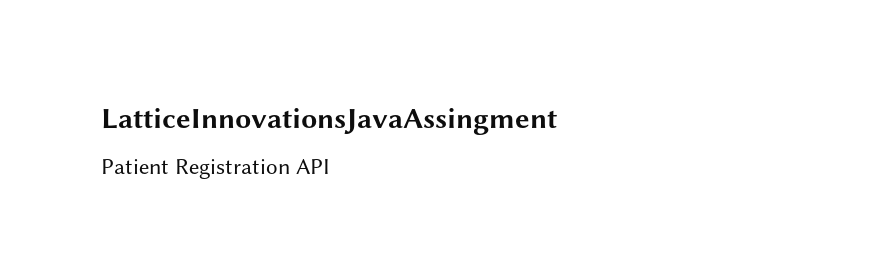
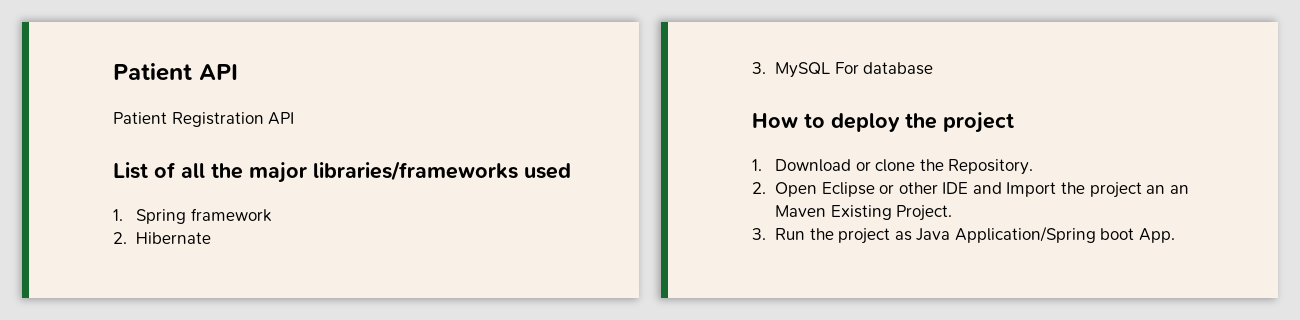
[101,108,557,135] LatticeInnovationsJavaAssingment -> [113,63,238,81] Patient API
(331, 166) none -> [113,161,571,183] [113,208,272,224] [113,232,211,244] [752,62,934,78] [752,112,1014,133] [752,159,1034,175] [752,182,1189,198] [774,205,953,221] [752,226,1176,244] // List of all the major libraries/frameworks used // 1. Spring framework // 2. Hibernate // 3. MySQL For database // How to deploy the project // 1. Download or clone the Repository. // 2. Open Eclipse or other IDE and Import the project an an Maven Existing Project. // 3. Run the project as Java Application/Spring boot App.

